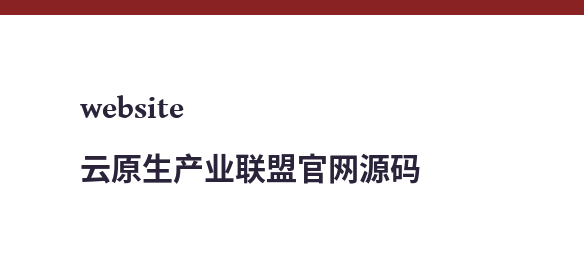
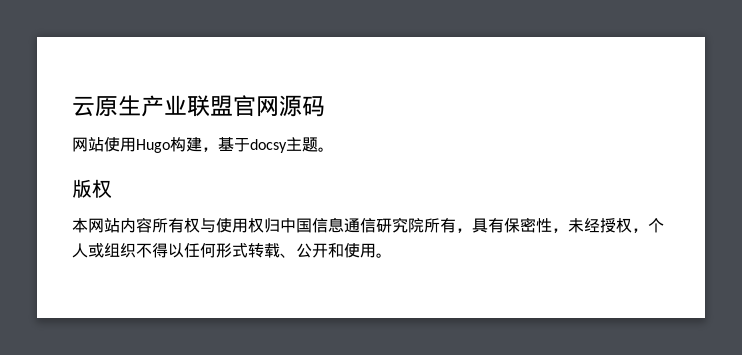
[80,95,184,118] website // -> (72, 106) none
(421, 169) none -> [72,137,334,153] [72,179,112,198] [72,217,664,233] [72,243,392,258] // 网站使用Hugo构建，基于docsy主题。 // 版权 // 本网站内容所有权与使用权归中国信息通信研究院所有，具有保密性，未经授权，个人或组织不得以任何形式转载、公开和使用。

